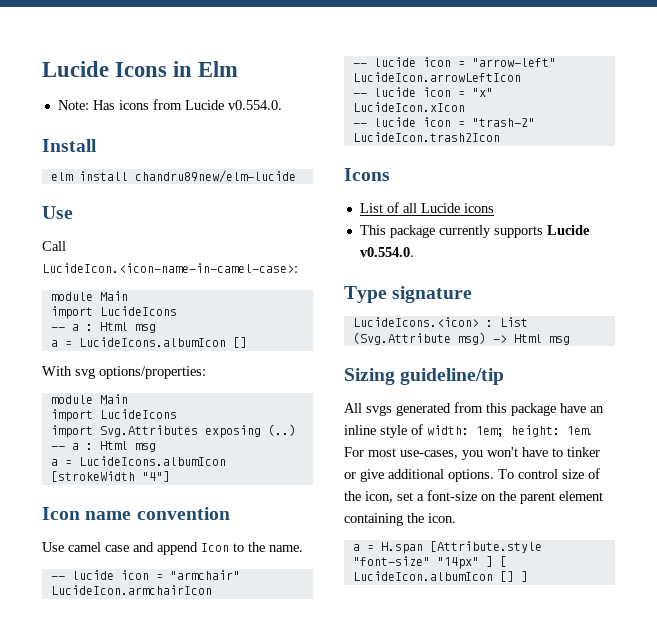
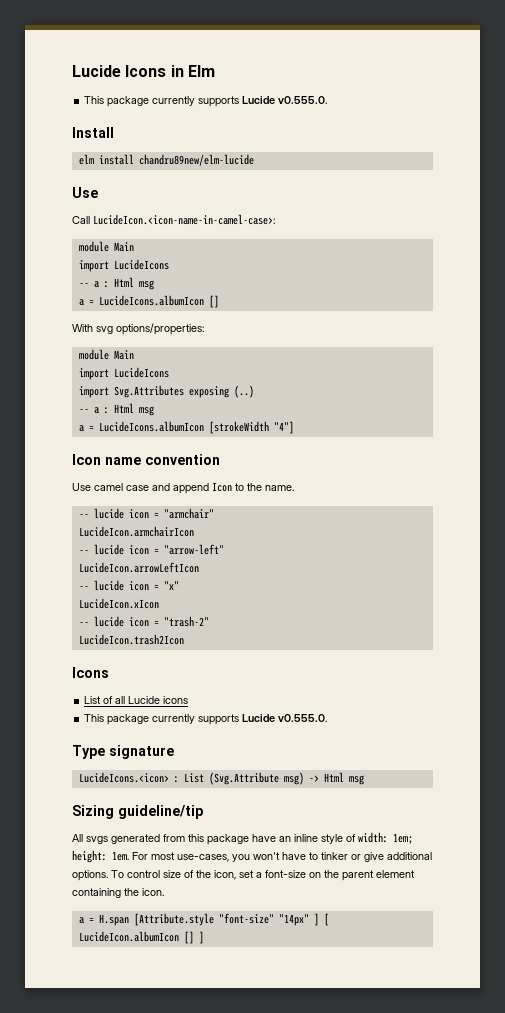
[57,99,282,110] Note: Has icons from Lucide v0.554.0. -> [84,96,328,107] This package currently supports Lucide v0.555.0.
[359,247,414,257] v0.554.0. -> [278,714,328,722] v0.555.0.

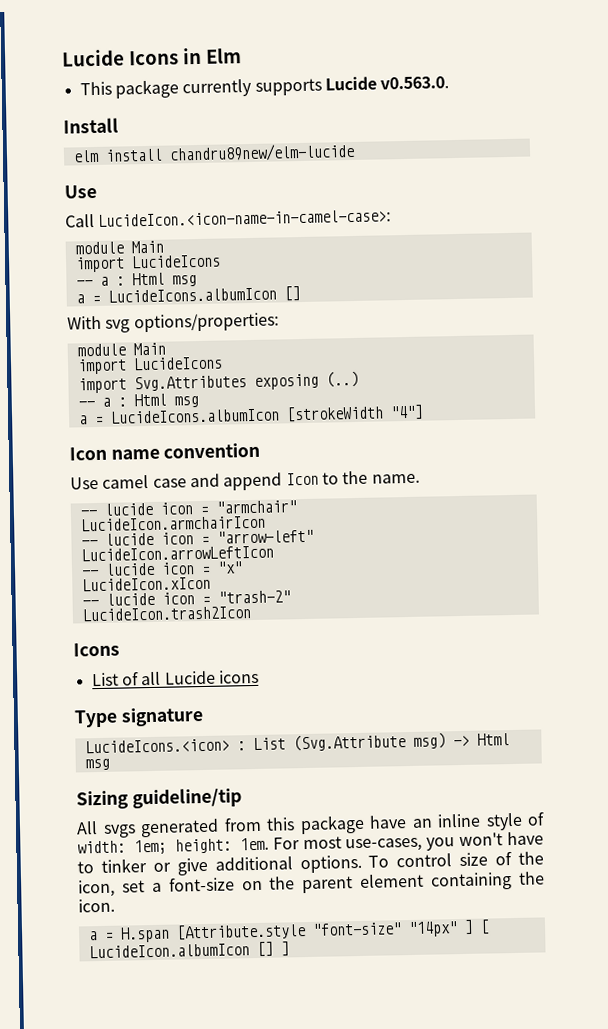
[278,96,328,104] v0.555.0. -> [380,76,450,90] v0.563.0.
[84,714,328,725] // This package currently supports Lucide v0.555.0. -> (259, 676) none

